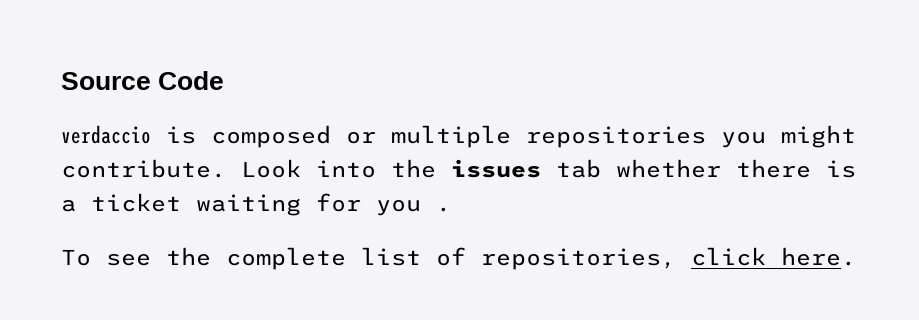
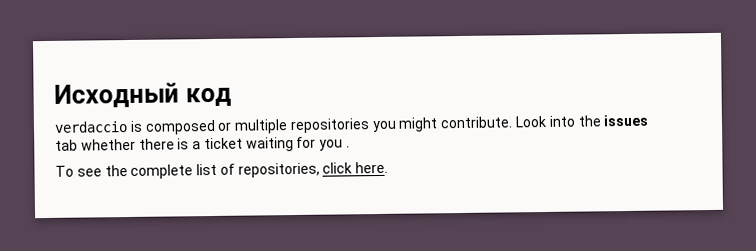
[61,71,225,90] Source Code -> [54,82,232,109] Исходный код

